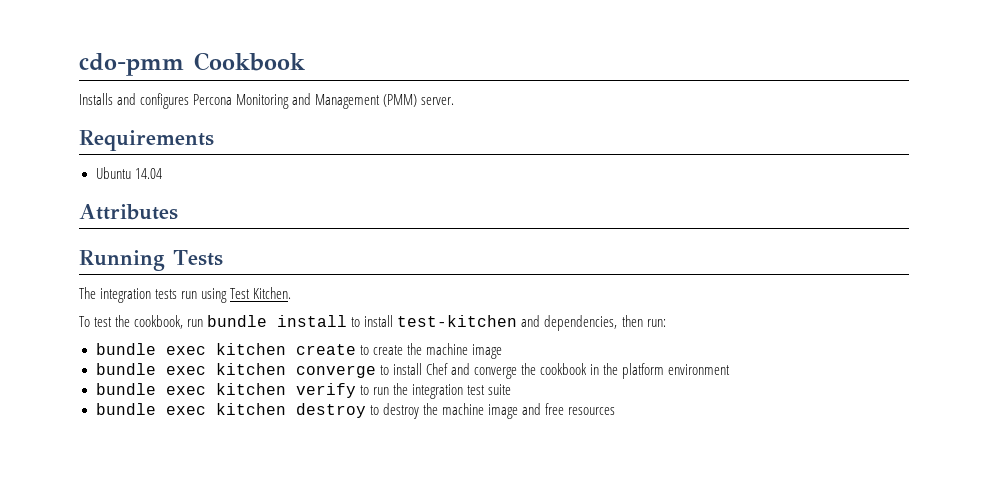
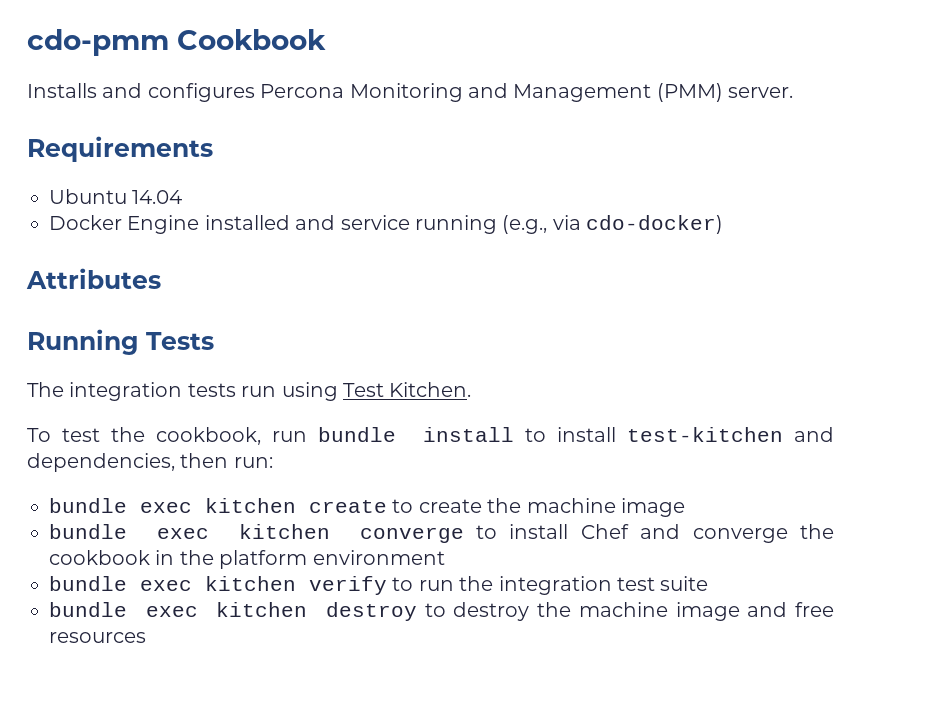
(162, 173) none -> [49,215,724,234] // Docker Engine installed and service running (e.g., via cdo-docker)

